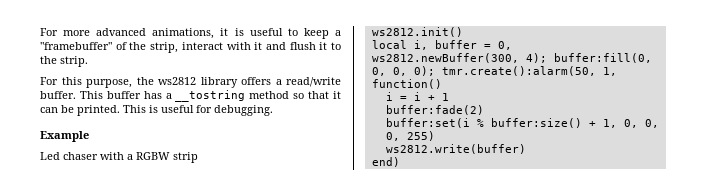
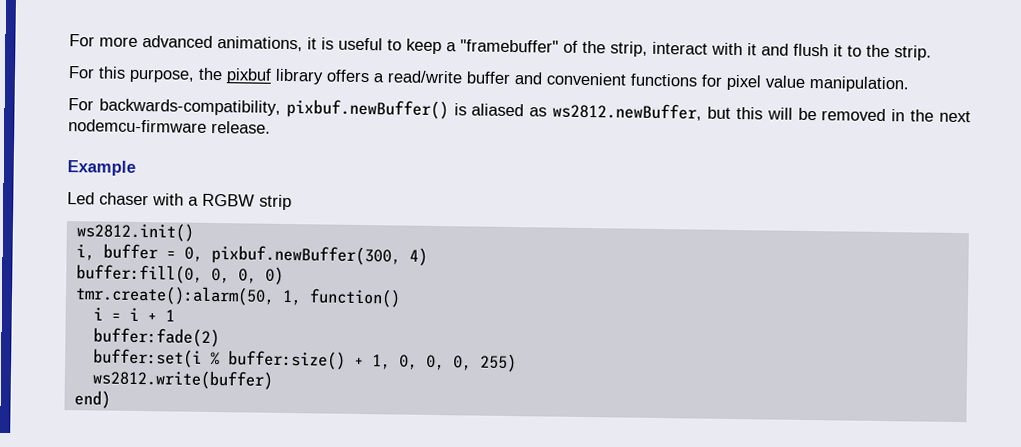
[158,77,196,85] ws2812 -> [226,68,272,84] pixbuf
[40,90,341,102] [40,105,273,116] buffer. This buffer has a __tostring method so that it can be printed. This is useful for debugging. -> [466,71,910,93] [68,98,972,123] [68,119,271,134] buffer and convenient functions for pixel value manipulation. // For backwards-compatibility, pixbuf.newBuffer() is aliased as ws2812.newBuffer, but this will be removed in the next nodemcu-firmware release.
[371,40,407,49] local -> (194, 232) none
[371,53,547,63] ws2812.newBuffer(300, 4); -> [210,244,428,266] pixbuf.newBuffer(300, 4) //
[413,66,435,76] 0); -> [264,266,284,285] 0) //

